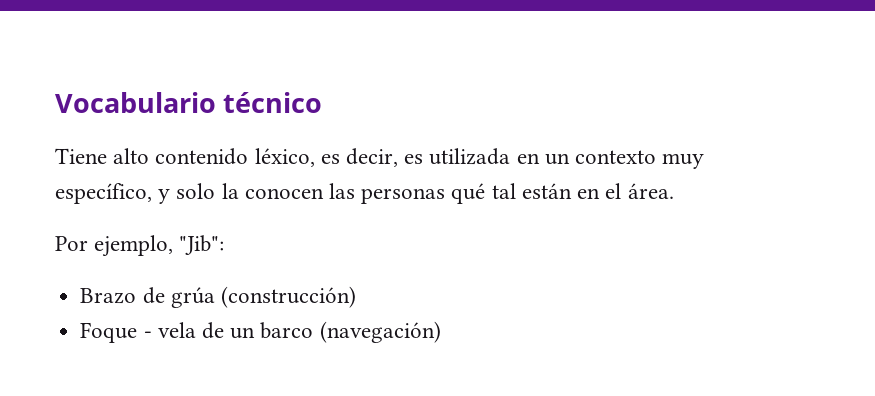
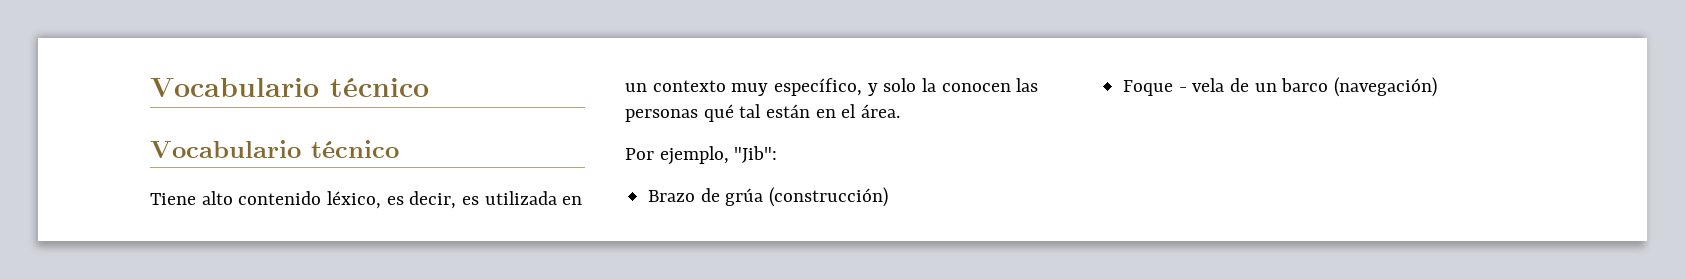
[55,92,323,113] Vocabulario técnico -> [150,78,429,97] [150,140,399,158] Vocabulario técnico // Vocabulario técnico

